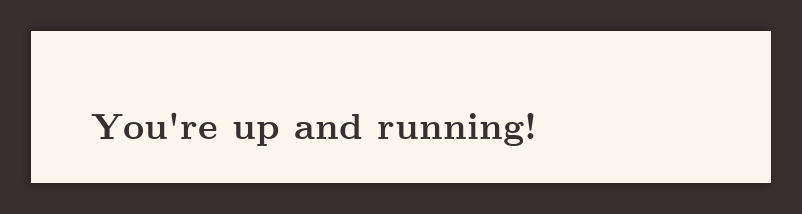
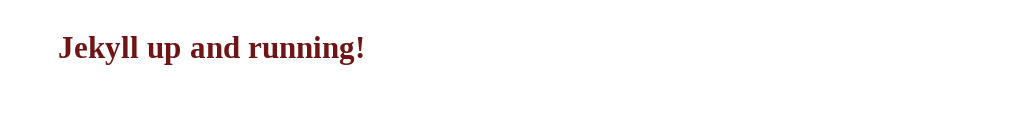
[91,112,218,140] You're -> [58,36,139,65] Jekyll

